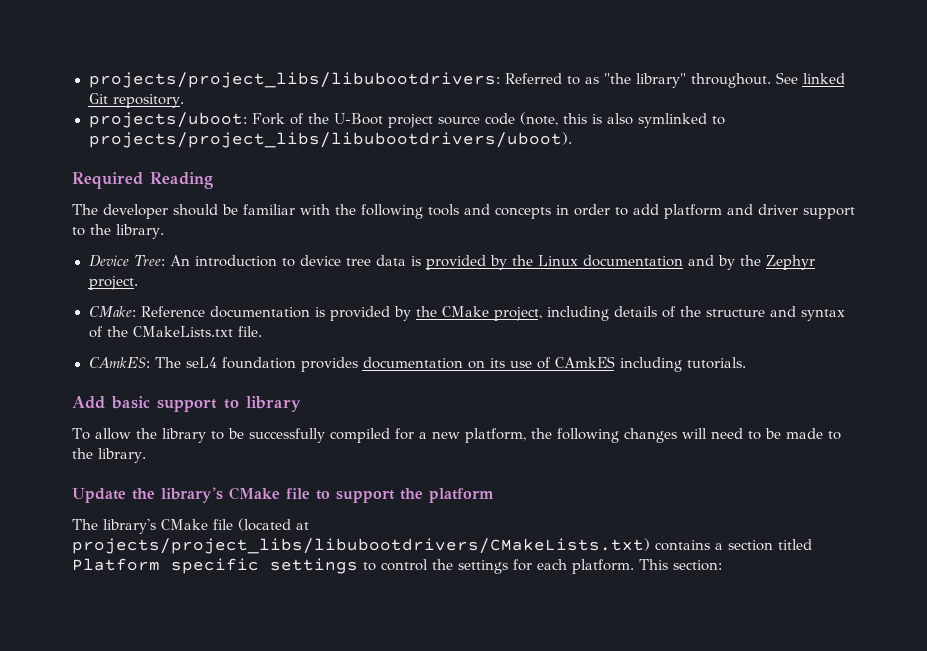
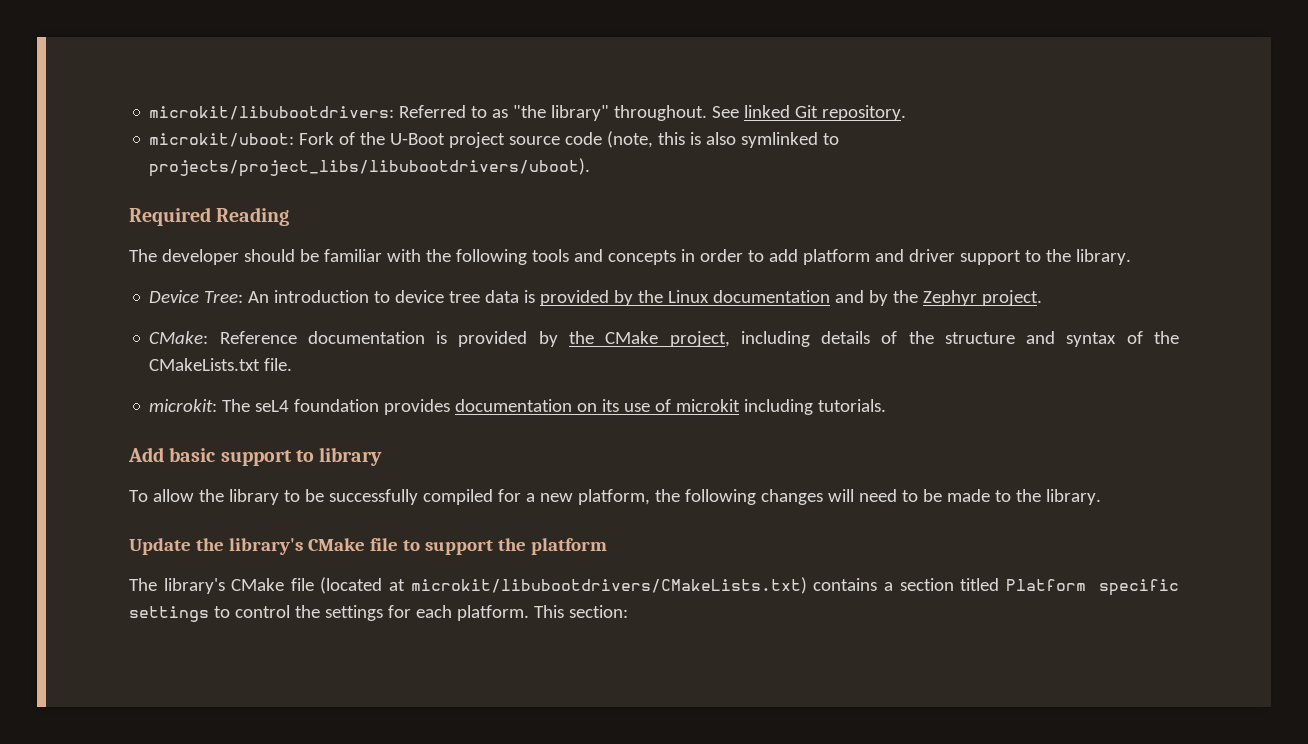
[88,72,500,88] projects/project_libs/libubootdrivers: -> [149,106,395,120] microkit/libubootdrivers:
[88,112,247,128] projects/uboot: -> [149,133,295,147] microkit/uboot:
[88,357,150,368] CAmkES: -> [149,399,218,412] microkit:
[554,356,615,368] CAmkES -> [676,399,741,412] microkit
[72,538,650,554] projects/project_libs/libubootdrivers/CMakeLists.txt) -> [410,577,807,594] microkit/libubootdrivers/CMakeLists.txt)

